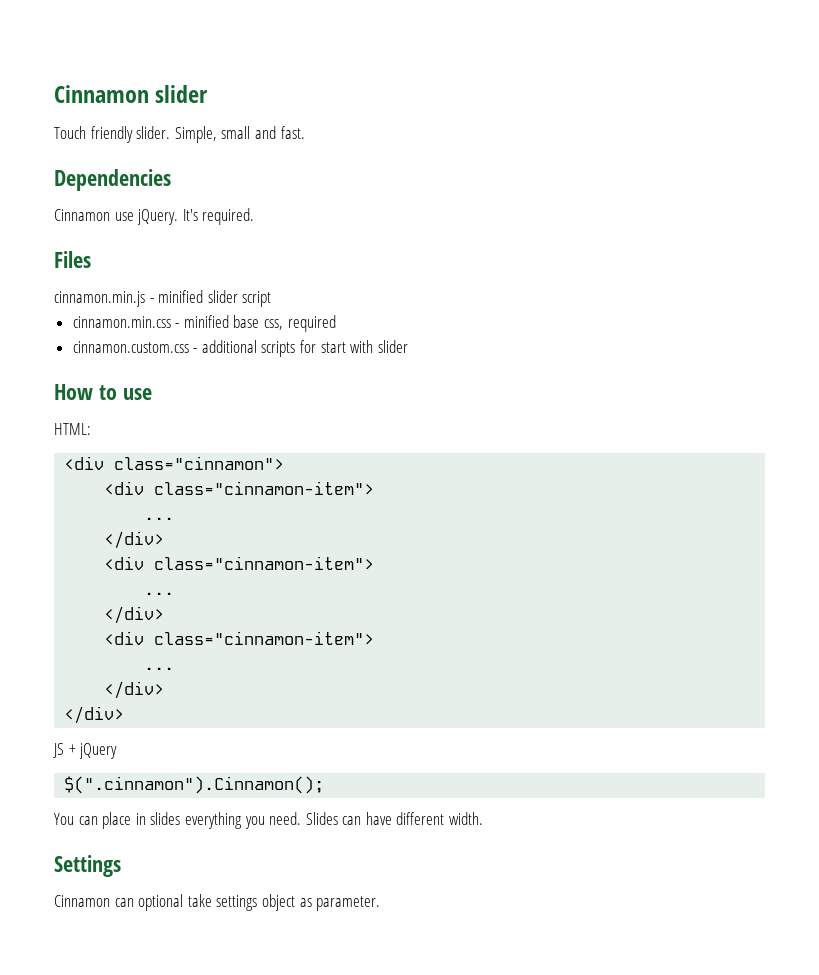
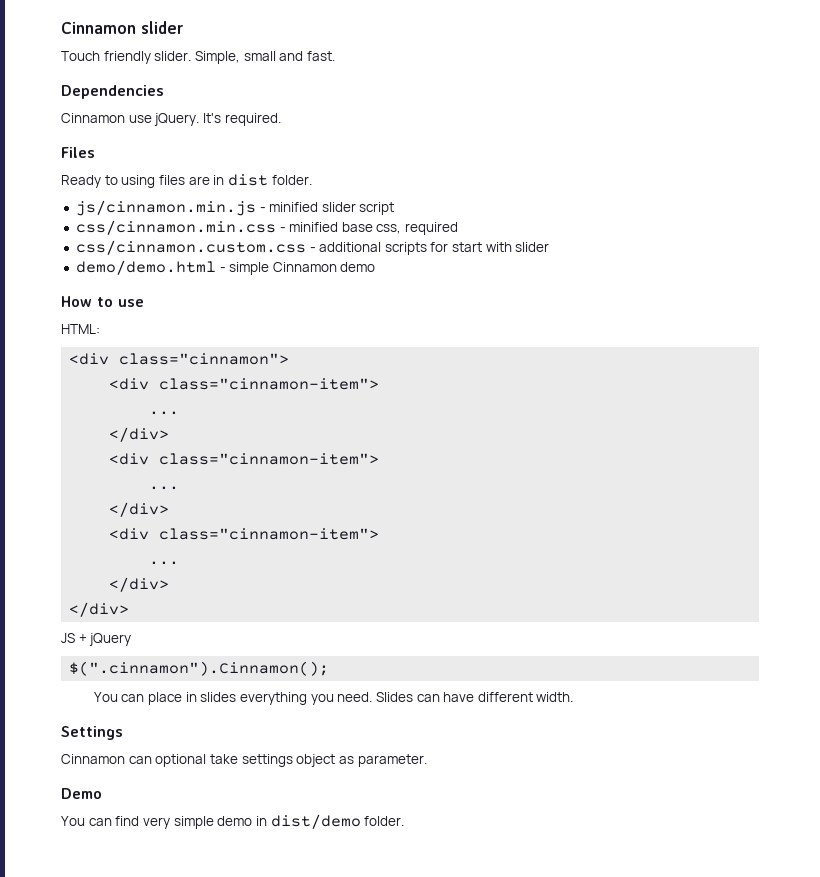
[54,291,145,307] cinnamon.min.js -> [61,174,312,188] [75,200,256,216] Ready to using files are in dist folder. // js/cinnamon.min.js
[72,316,171,328] cinnamon.min.css -> [75,220,276,235] css/cinnamon.min.css
[72,341,189,353] cinnamon.custom.css -> [75,240,306,255] css/cinnamon.custom.css
(408, 346) none -> [75,260,376,275] // demo/demo.html - simple Cinnamon demo
(381, 903) none -> [61,788,102,799] [61,814,405,829] // Demo // You can find very simple demo in dist/demo folder.

